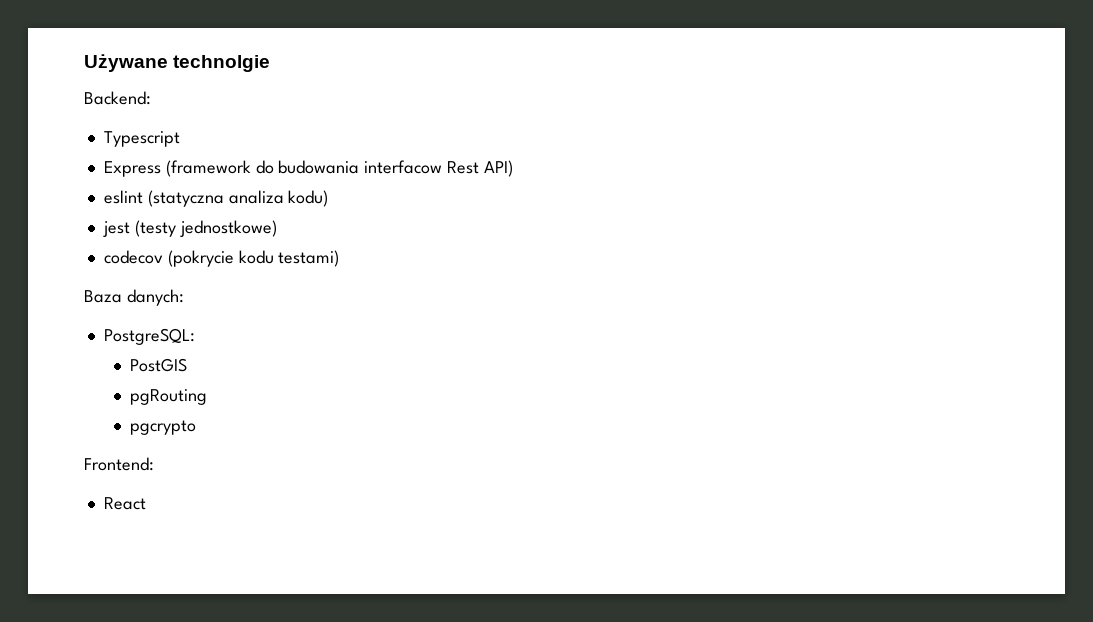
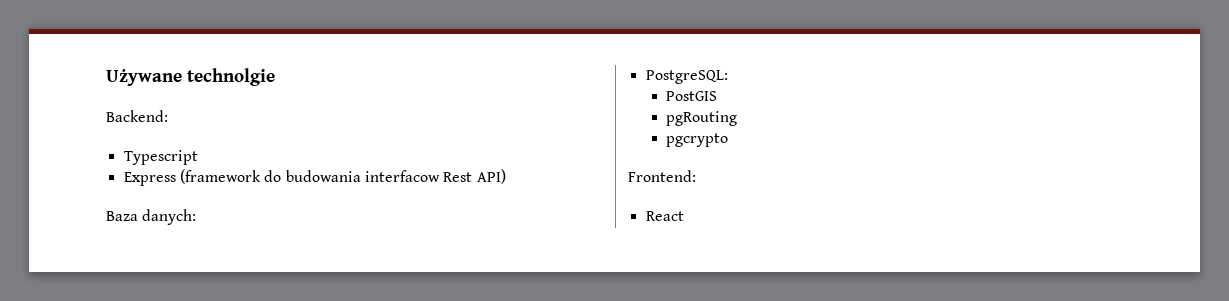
[103,190,329,207] [102,220,277,237] [103,250,340,267] // eslint (statyczna analiza kodu) // jest (testy jednostkowe) // codecov (pokrycie kodu testami) -> (506, 176) none

